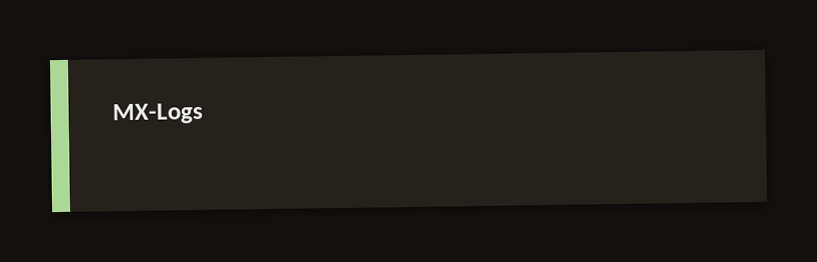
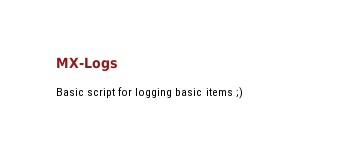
(203, 113) none -> [56,87,243,99] // Basic script for logging basic items ;)

